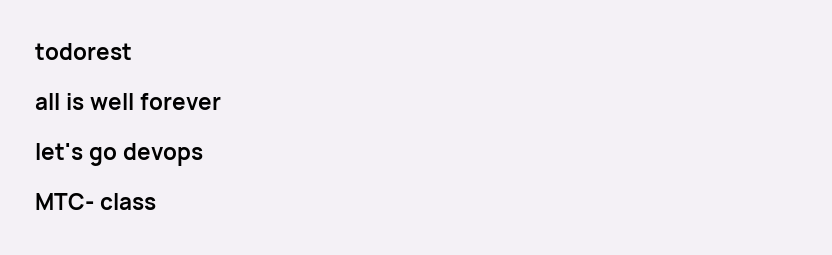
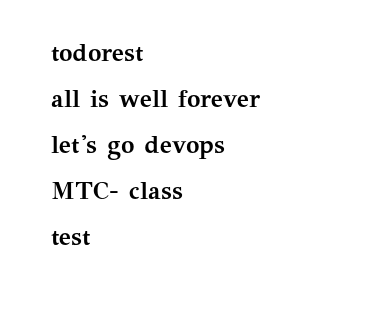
(157, 201) none -> [51,231,91,246] // test

